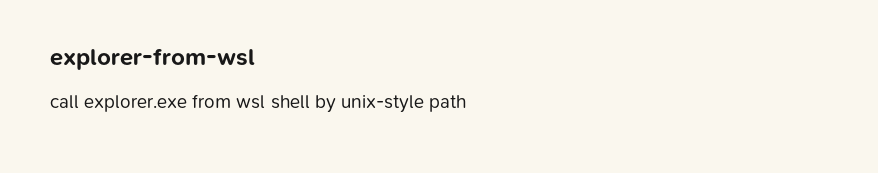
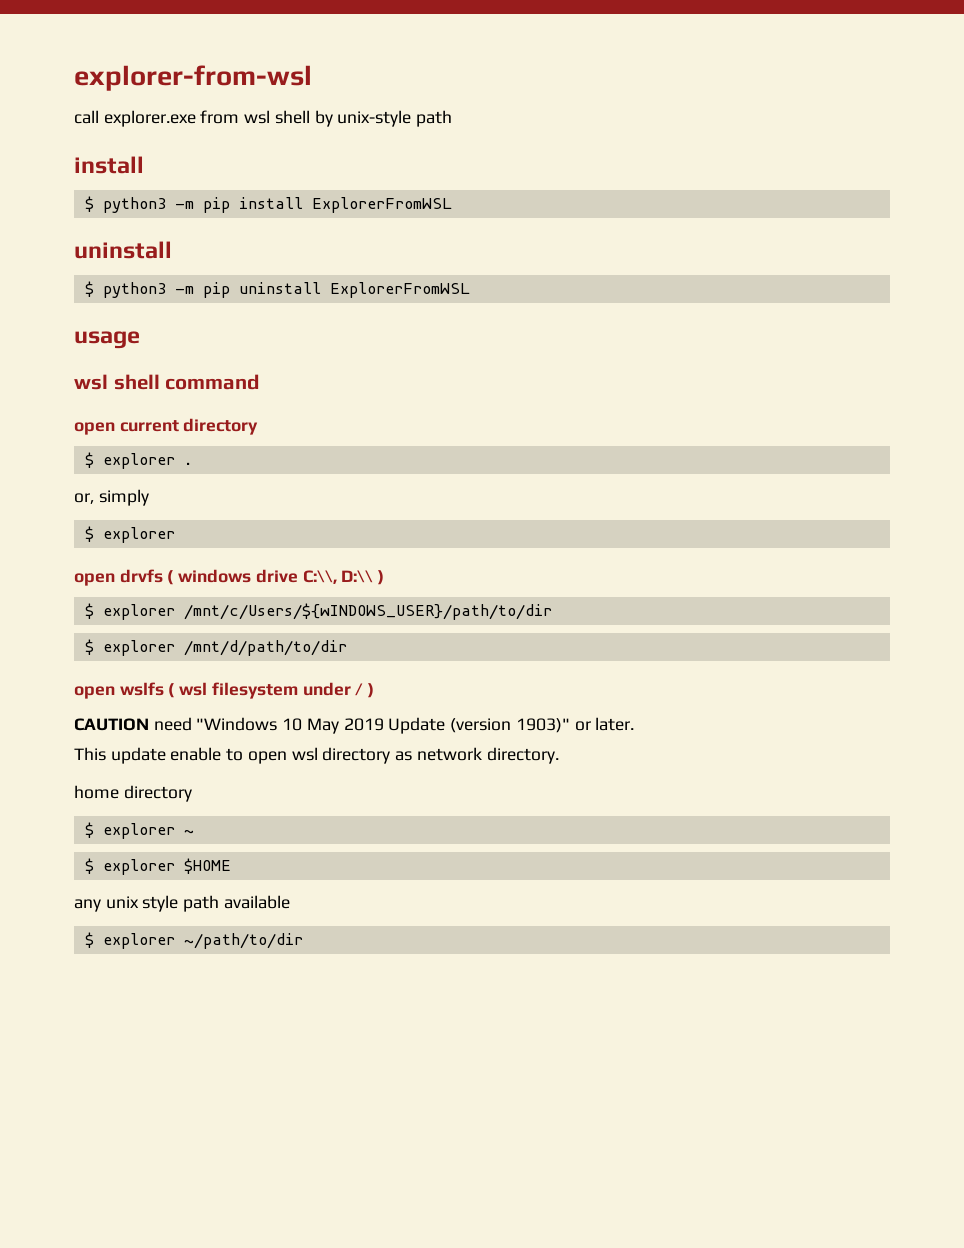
(466, 103) none -> [74,156,144,174] [84,196,452,213] [74,241,172,259] [84,281,470,298] [74,331,140,349] [74,374,260,390] [74,418,259,435] [84,452,193,469] [74,489,149,506] [84,526,175,543] [74,569,385,586] [84,603,552,620] [84,639,347,656] [74,682,375,699] [74,717,635,734] [74,747,559,764] [74,785,192,802] [84,822,194,839] [84,858,231,875] [74,895,290,912] [84,932,303,949] // install // $ python3 -m pip install ExplorerFromWSL // uninstall // $ python3 -m pip uninstall ExplorerFromWSL // usage // wsl shell command // open current directory // $ explorer . // or, simply // $ explorer // open drvfs ( windows drive C:\\, D:\\ ) // $ explorer /mnt/c/Users/${wINDOWS_USER}/path/to/dir // $ explorer /mnt/d/path/to/dir // open wslfs ( wsl filesystem under / ) // CAUTION need "Windows 10 May 2019 Update (version 1903)" or later. // This update enable to open wsl directory as network directory. // home directory // $ explorer ~ // $ explorer $HOME // any unix style path available // $ explorer ~/path/to/dir

